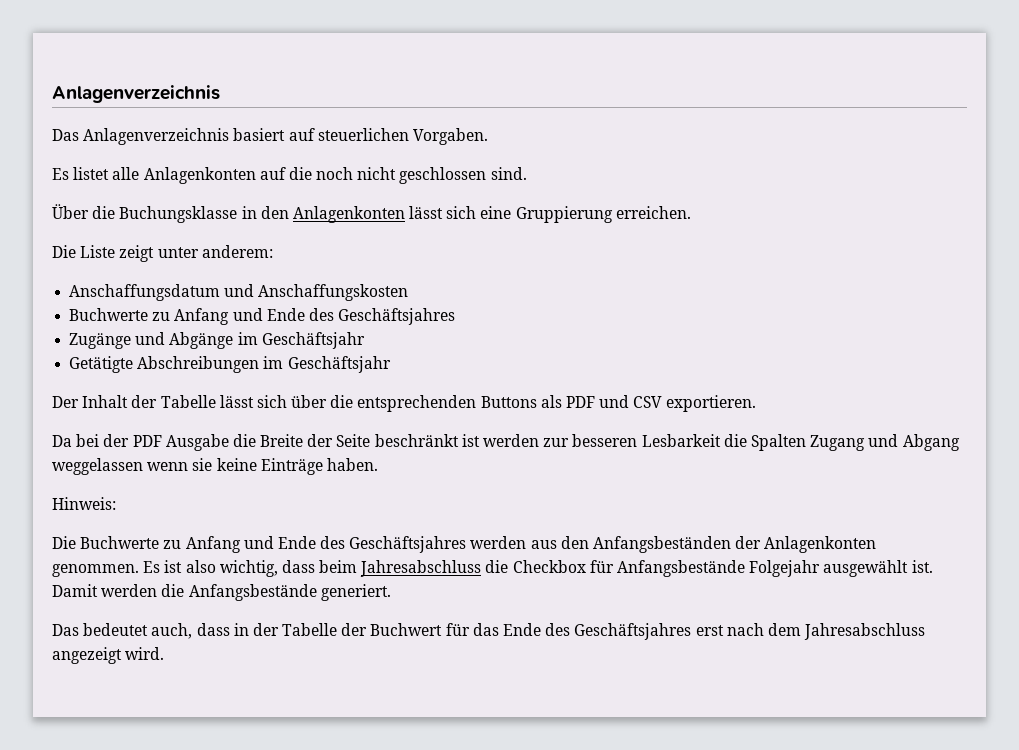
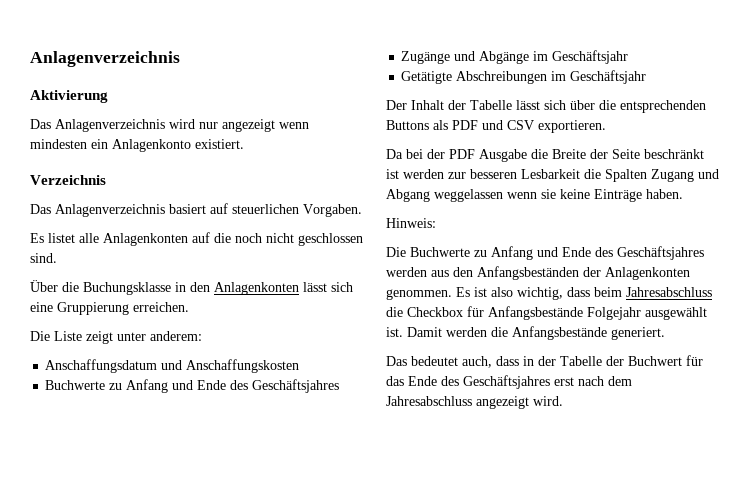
[52,85,220,103] Anlagenverzeichnis -> [30,51,180,67] [30,90,108,103] [30,119,309,132] [30,139,244,152] [30,175,106,185] Anlagenverzeichnis // Aktivierung // Das Anlagenverzeichnis wird nur angezeigt wenn mindesten ein Anlagenkonto existiert. // Verzeichnis

